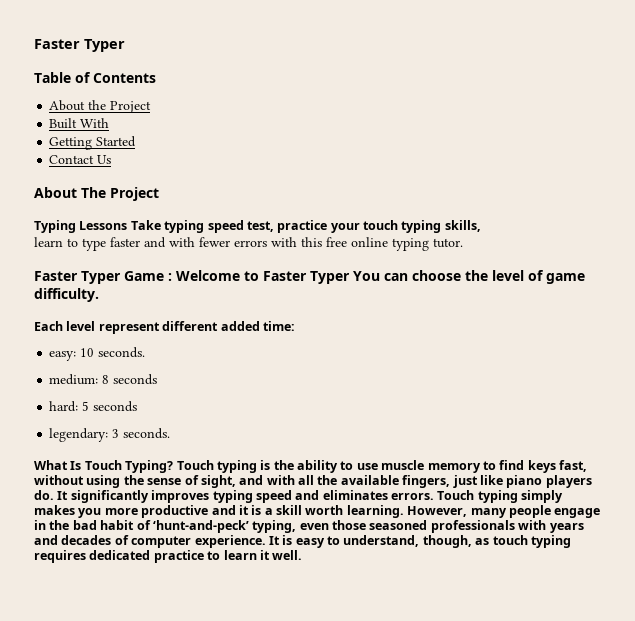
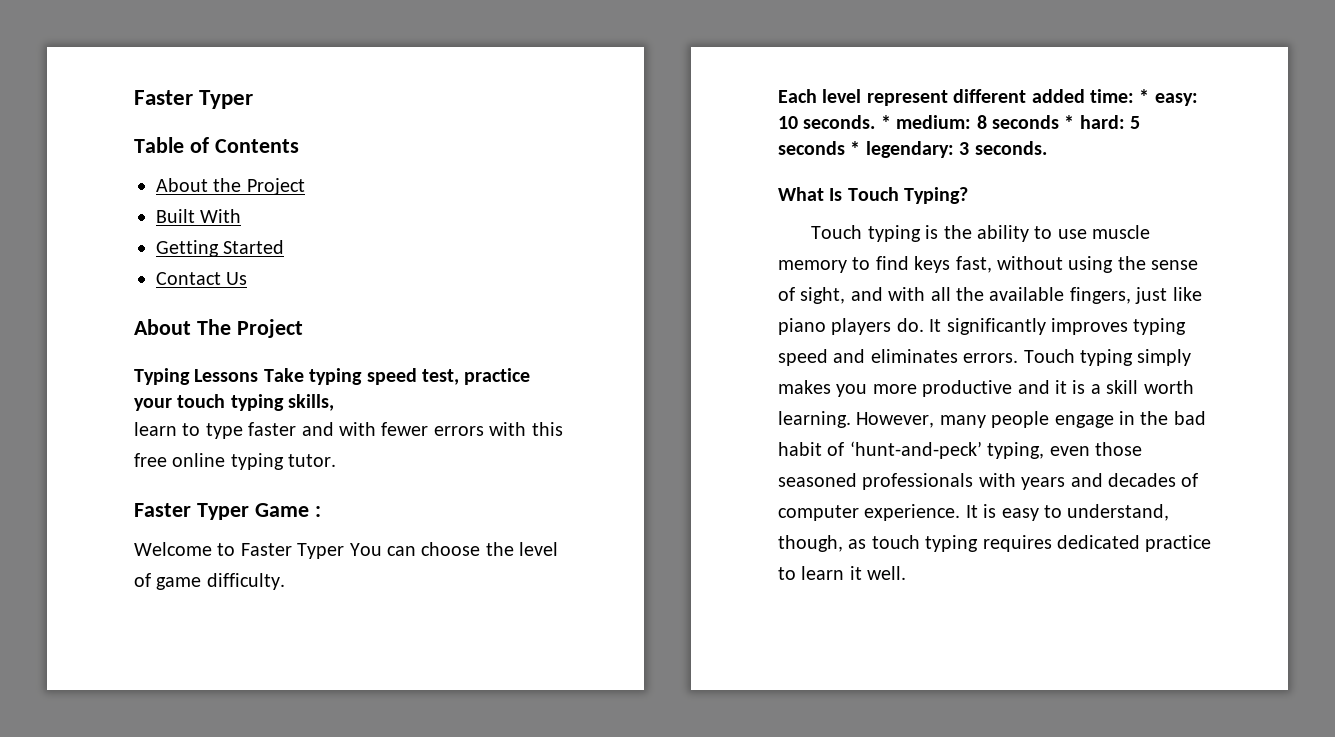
(172, 277) none -> (321, 511) //
(295, 326) // -> [1139,89,1150,103] *
(146, 352) // -> [880,115,891,129] *
(158, 379) // -> [1064,115,1075,129] *
(138, 406) // -> [850,141,861,155] *
(174, 466) none -> (969, 195) //

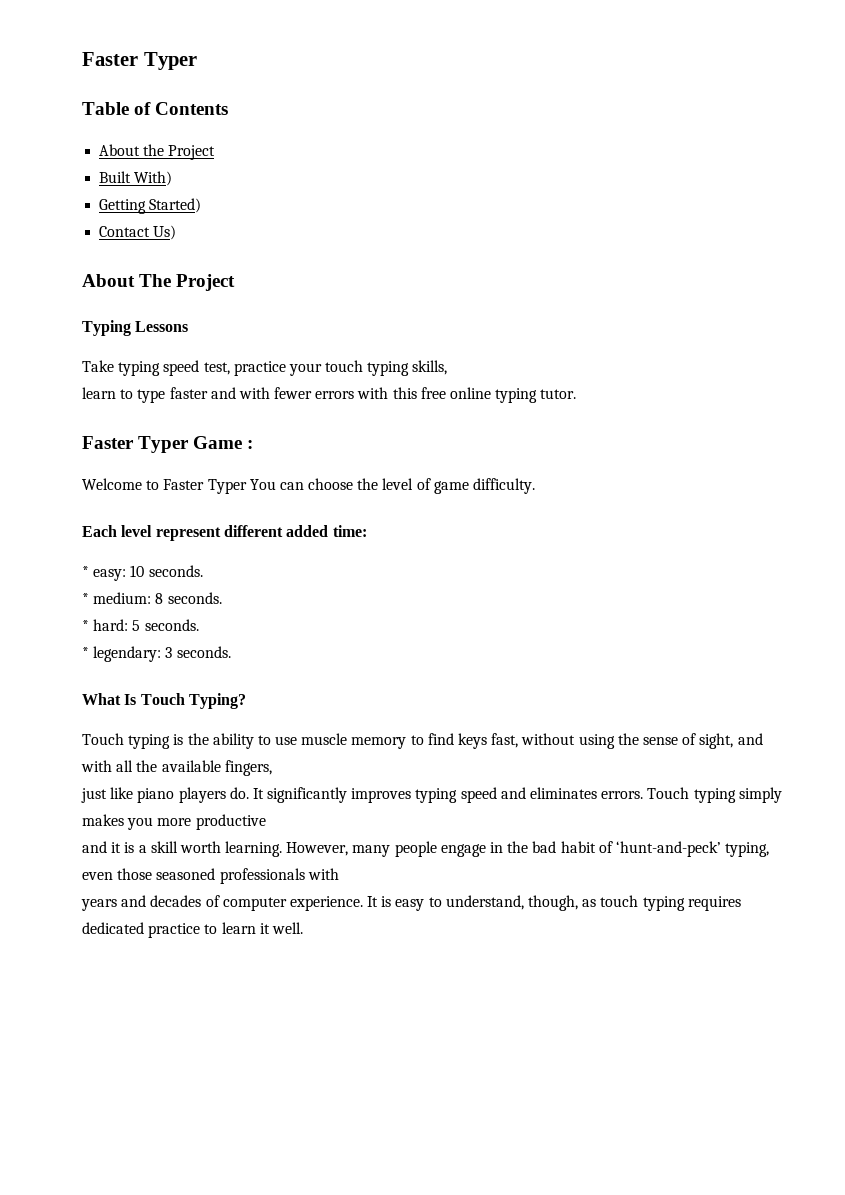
[200,209,242,223] With -> [134,171,173,186] With)
[223,240,285,254] Started -> [149,198,202,213] Started)
[226,272,248,285] Us -> [153,225,177,240] Us)
(259, 375) none -> (189, 326) //
(1134, 96) none -> (367, 531) //
(876, 122) none -> (203, 571) //
[992,115,1059,129] seconds -> [167,592,222,604] seconds. //
[778,141,845,155] seconds -> [144,619,199,631] seconds. //
(1131, 295) none -> (272, 768) //
(1013, 388) none -> (266, 822) //
(1016, 480) none -> (339, 874) //

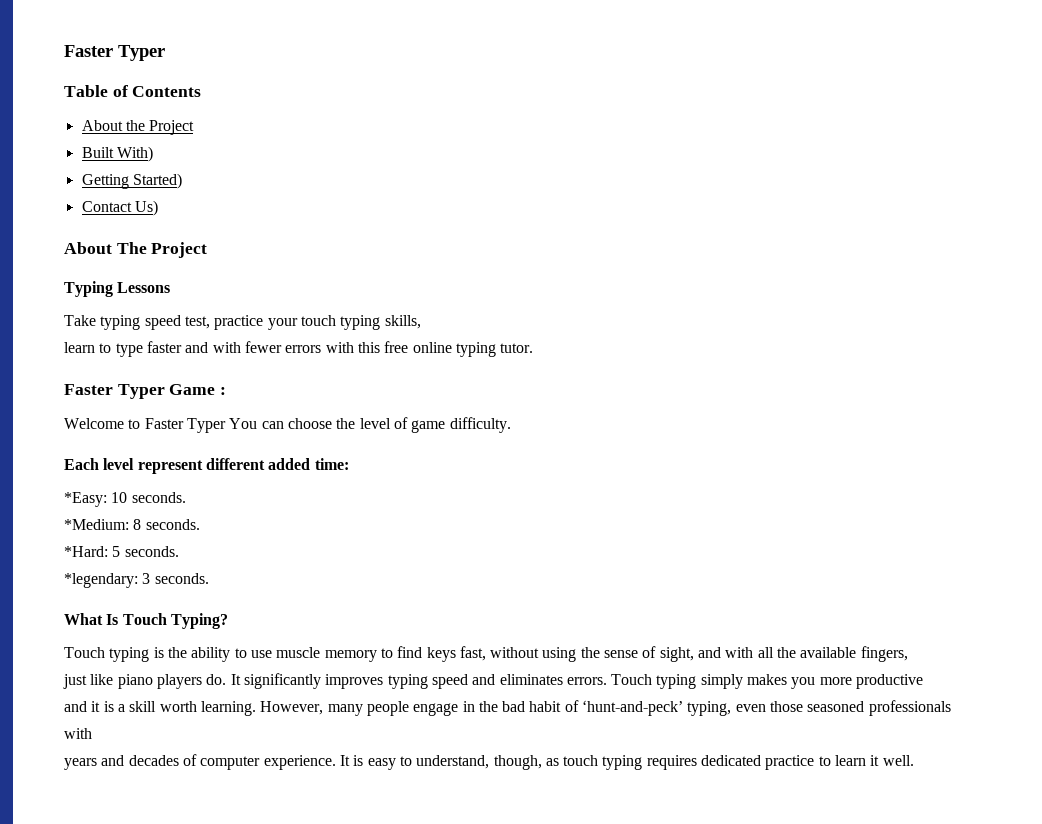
[82,566,127,581] * easy: -> [64,492,107,507] *Easy:
[82,592,152,604] * medium: -> [64,519,129,530] *Medium:
[82,619,129,631] * hard: -> [64,546,108,557] *Hard:
[82,646,162,662] * legendary: -> [64,573,138,588] *legendary:

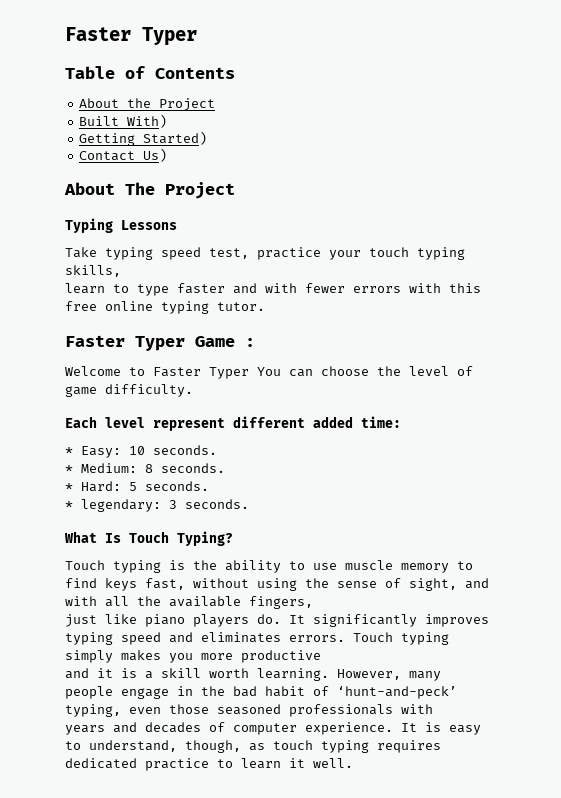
[64,492,107,507] *Easy: -> [65,446,121,458] * Easy:
[64,519,129,530] *Medium: -> [65,463,137,473] * Medium:
[64,546,108,557] *Hard: -> [65,481,121,492] * Hard:
[64,573,138,588] *legendary: -> [65,499,161,512] * legendary:

